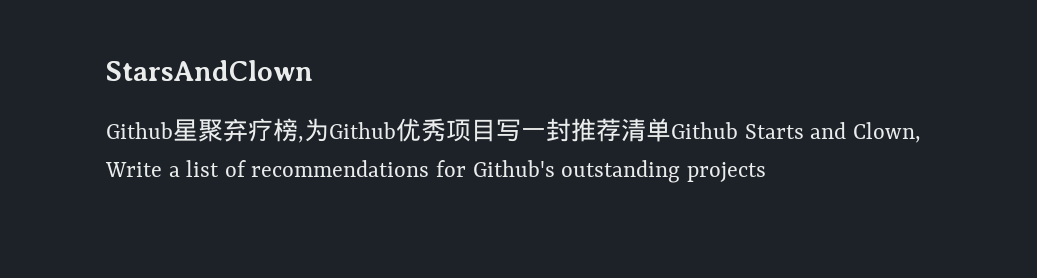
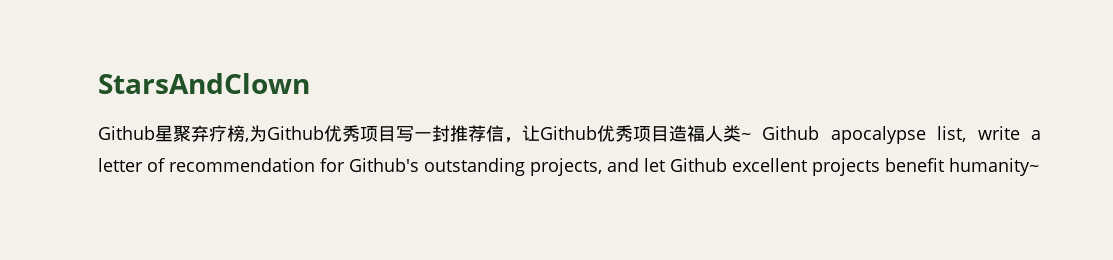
[621,118,921,143] [105,160,766,183] 清单Github Starts and Clown, Write a list of recommendations for Github's outstanding projects -> [486,125,1041,144] [98,158,1039,176] 信，让Github优秀项目造福人类~ Github apocalypse list, write a letter of recommendation for Github's outstanding projects, and let Github excellent projects benefit humanity~

